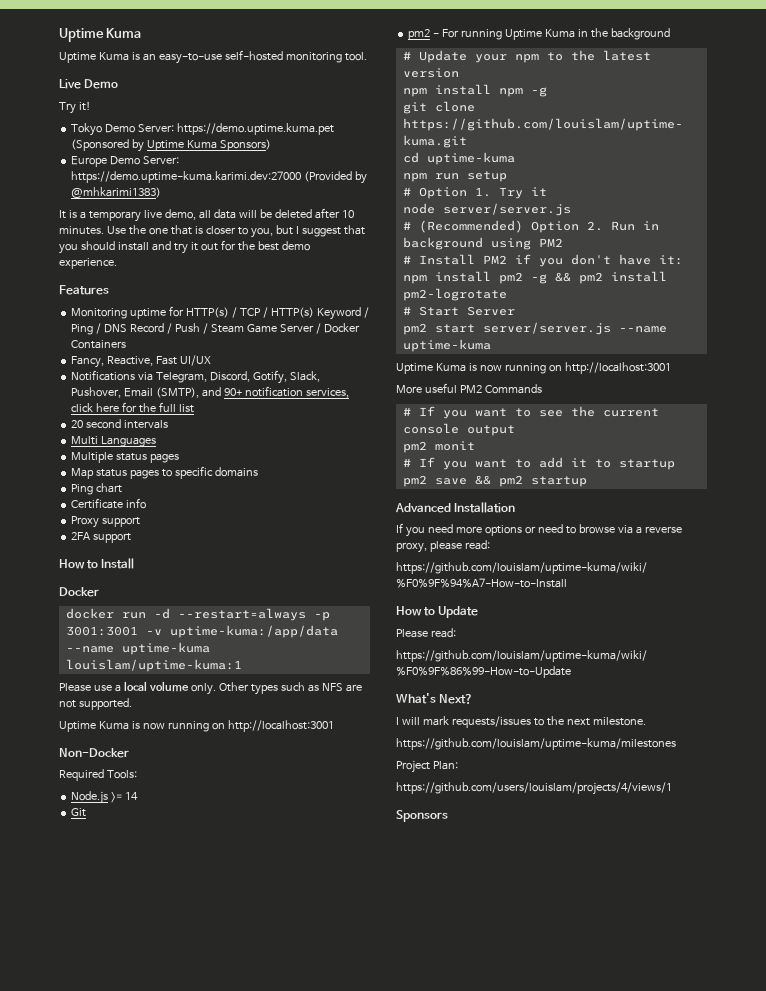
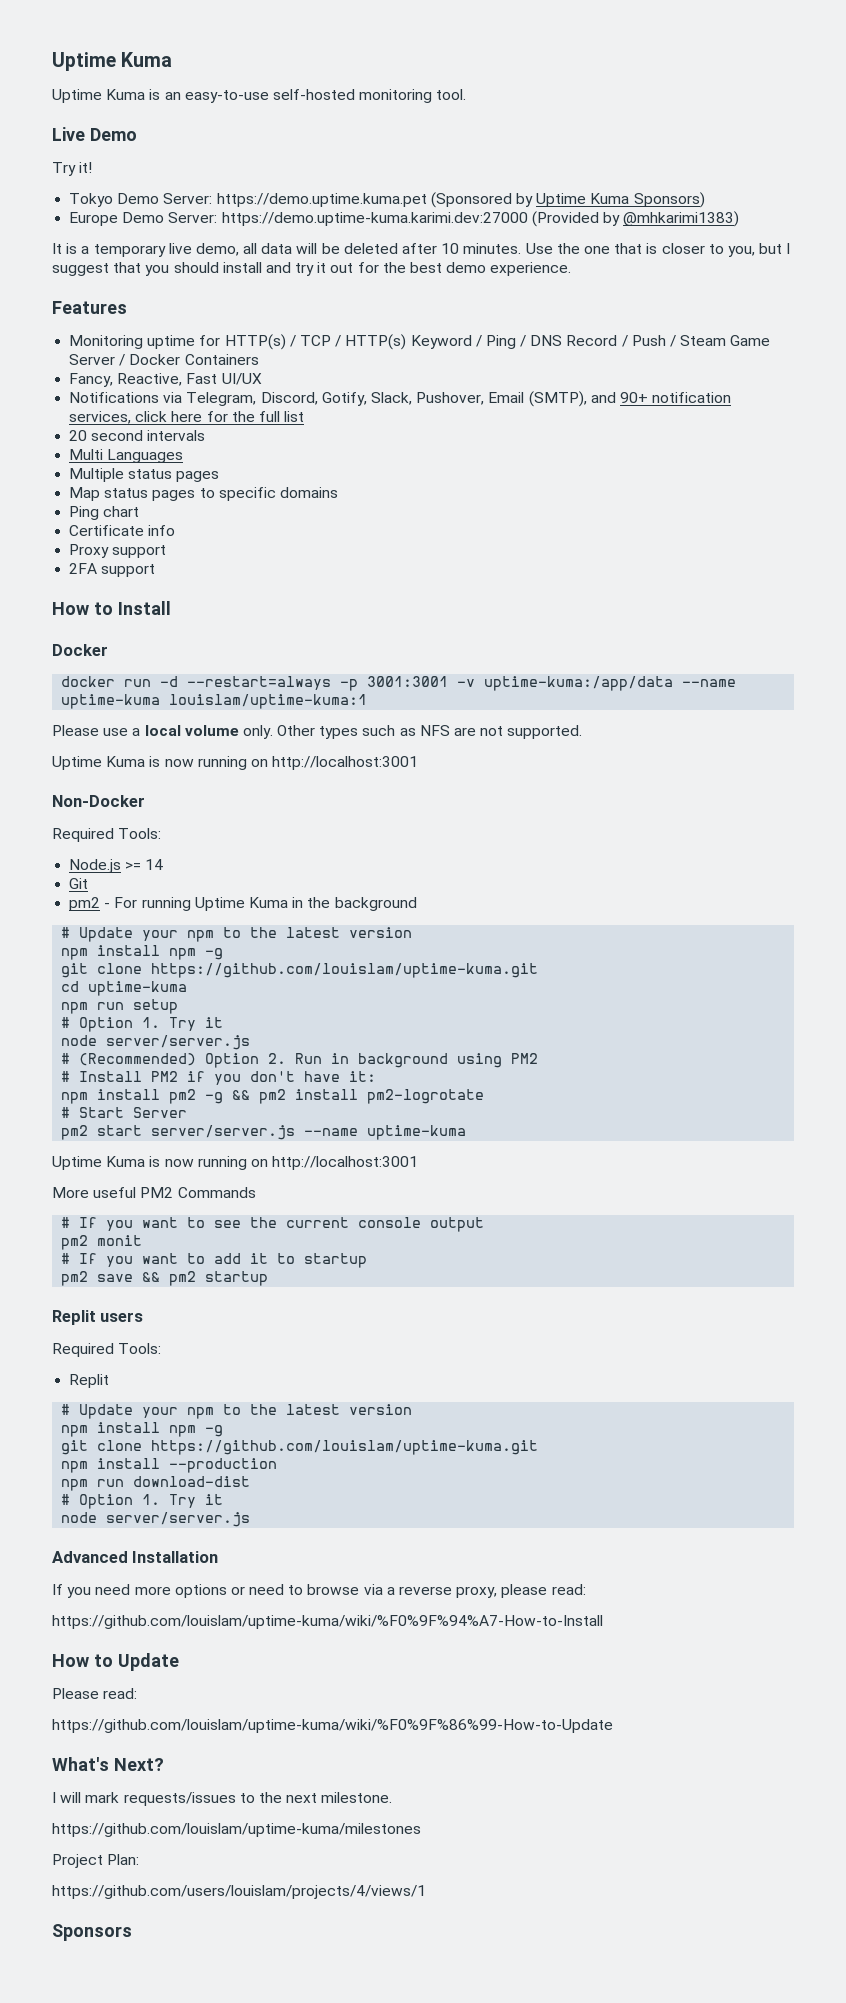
(587, 481) none -> [52,1310,144,1325] [52,1343,162,1357] [69,1374,110,1388] [61,1404,413,1419] [61,1422,224,1437] [61,1440,539,1455] [61,1458,278,1473] [61,1476,251,1491] [61,1494,224,1509] [61,1512,251,1527] // Replit users // Required Tools: // Replit // # Update your npm to the latest version // npm install npm -g // git clone https://github.com/louislam/uptime-kuma.git // npm install --production // npm run download-dist // # Option 1. Try it // node server/server.js

